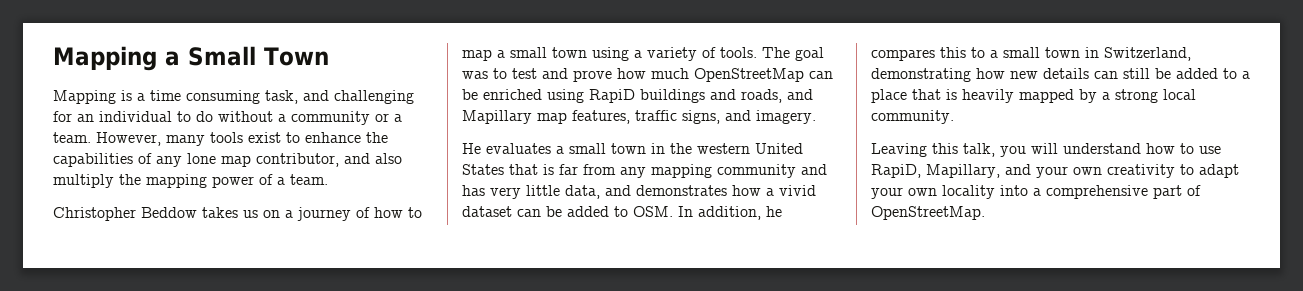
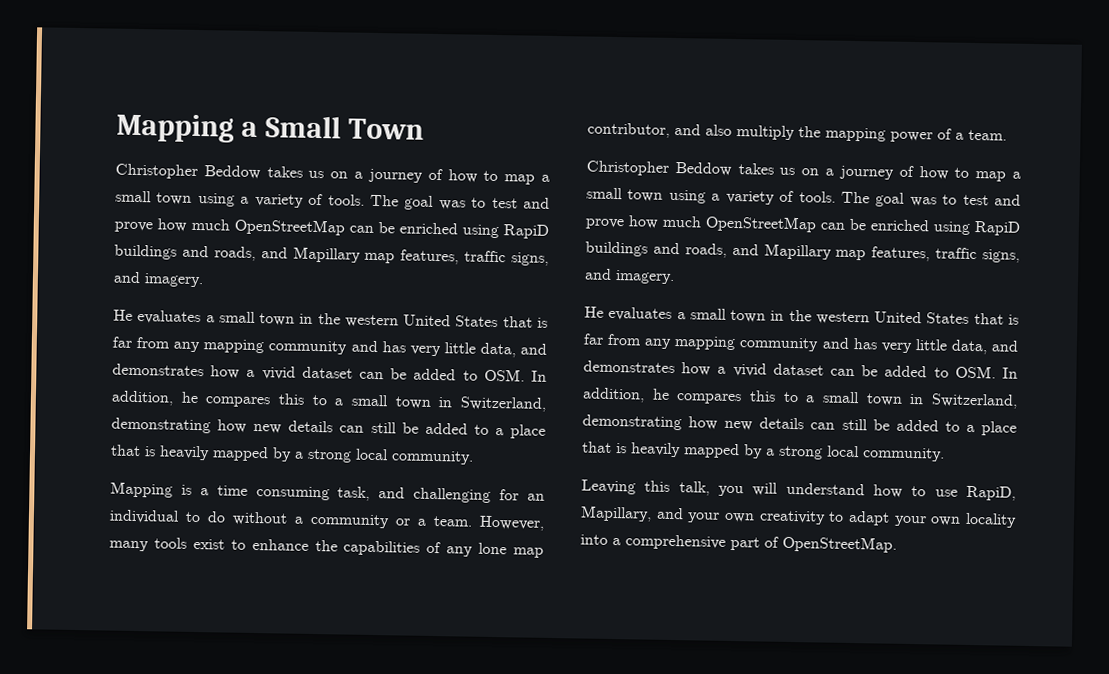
(329, 56) none -> [115,163,550,185] [115,190,550,210] [114,218,549,239] [114,244,549,266] [113,271,204,288] [113,309,548,328] [112,336,548,358] [112,363,547,382] [111,390,546,412] [111,417,547,439] [110,444,474,465] // Christopher Beddow takes us on a journey of how to map a small town using a variety of tools. The goal was to test and prove how much OpenStreetMap can be enriched using RapiD buildings and roads, and Mapillary map features, traffic signs, and imagery. // He evaluates a small town in the western United States that is far from any mapping community and has very little data, and demonstrates how a vivid dataset can be added to OSM. In addition, he compares this to a small town in Switzerland, demonstrating how new details can still be added to a place that is heavily mapped by a strong local community.

